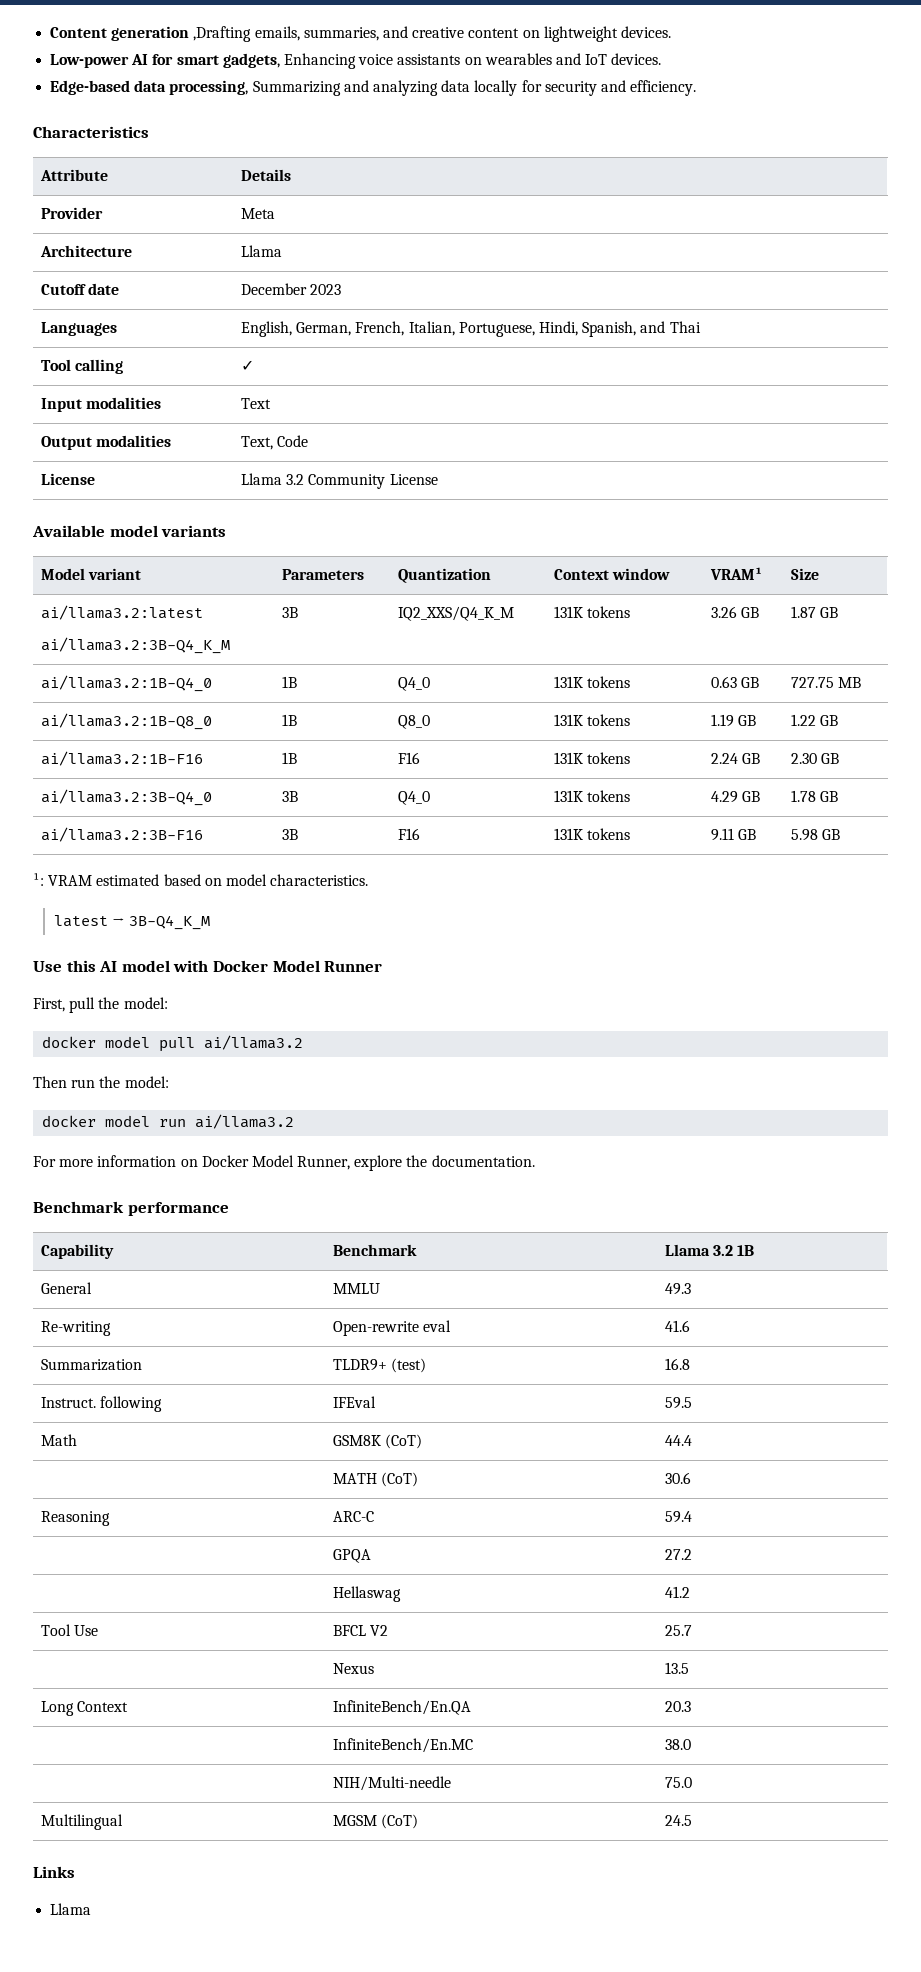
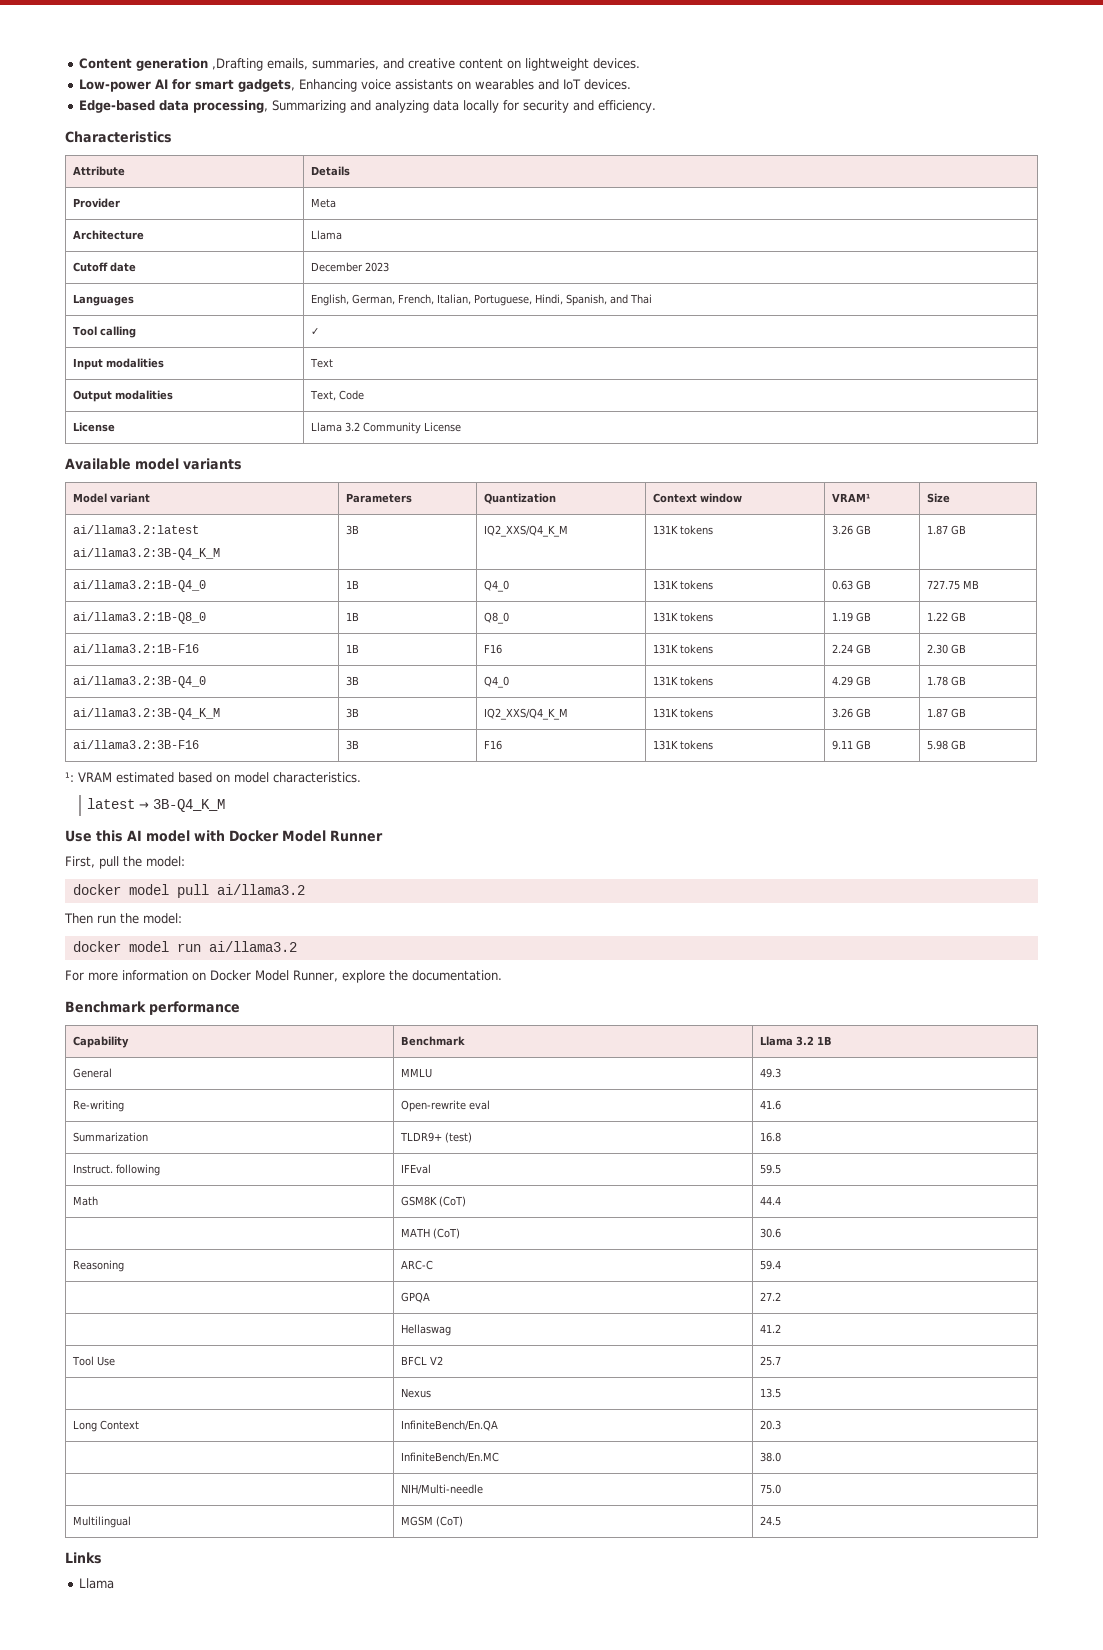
(839, 796) none -> [73,708,221,720] [346,708,360,718] [484,708,569,720] [653,708,714,718] [832,708,872,718] [927,708,967,718] // ai/llama3.2:3B-Q4_K_M | 3B | IQ2_XXS/Q4_K_M | 131K tokens | 3.26 GB | 1.87 GB

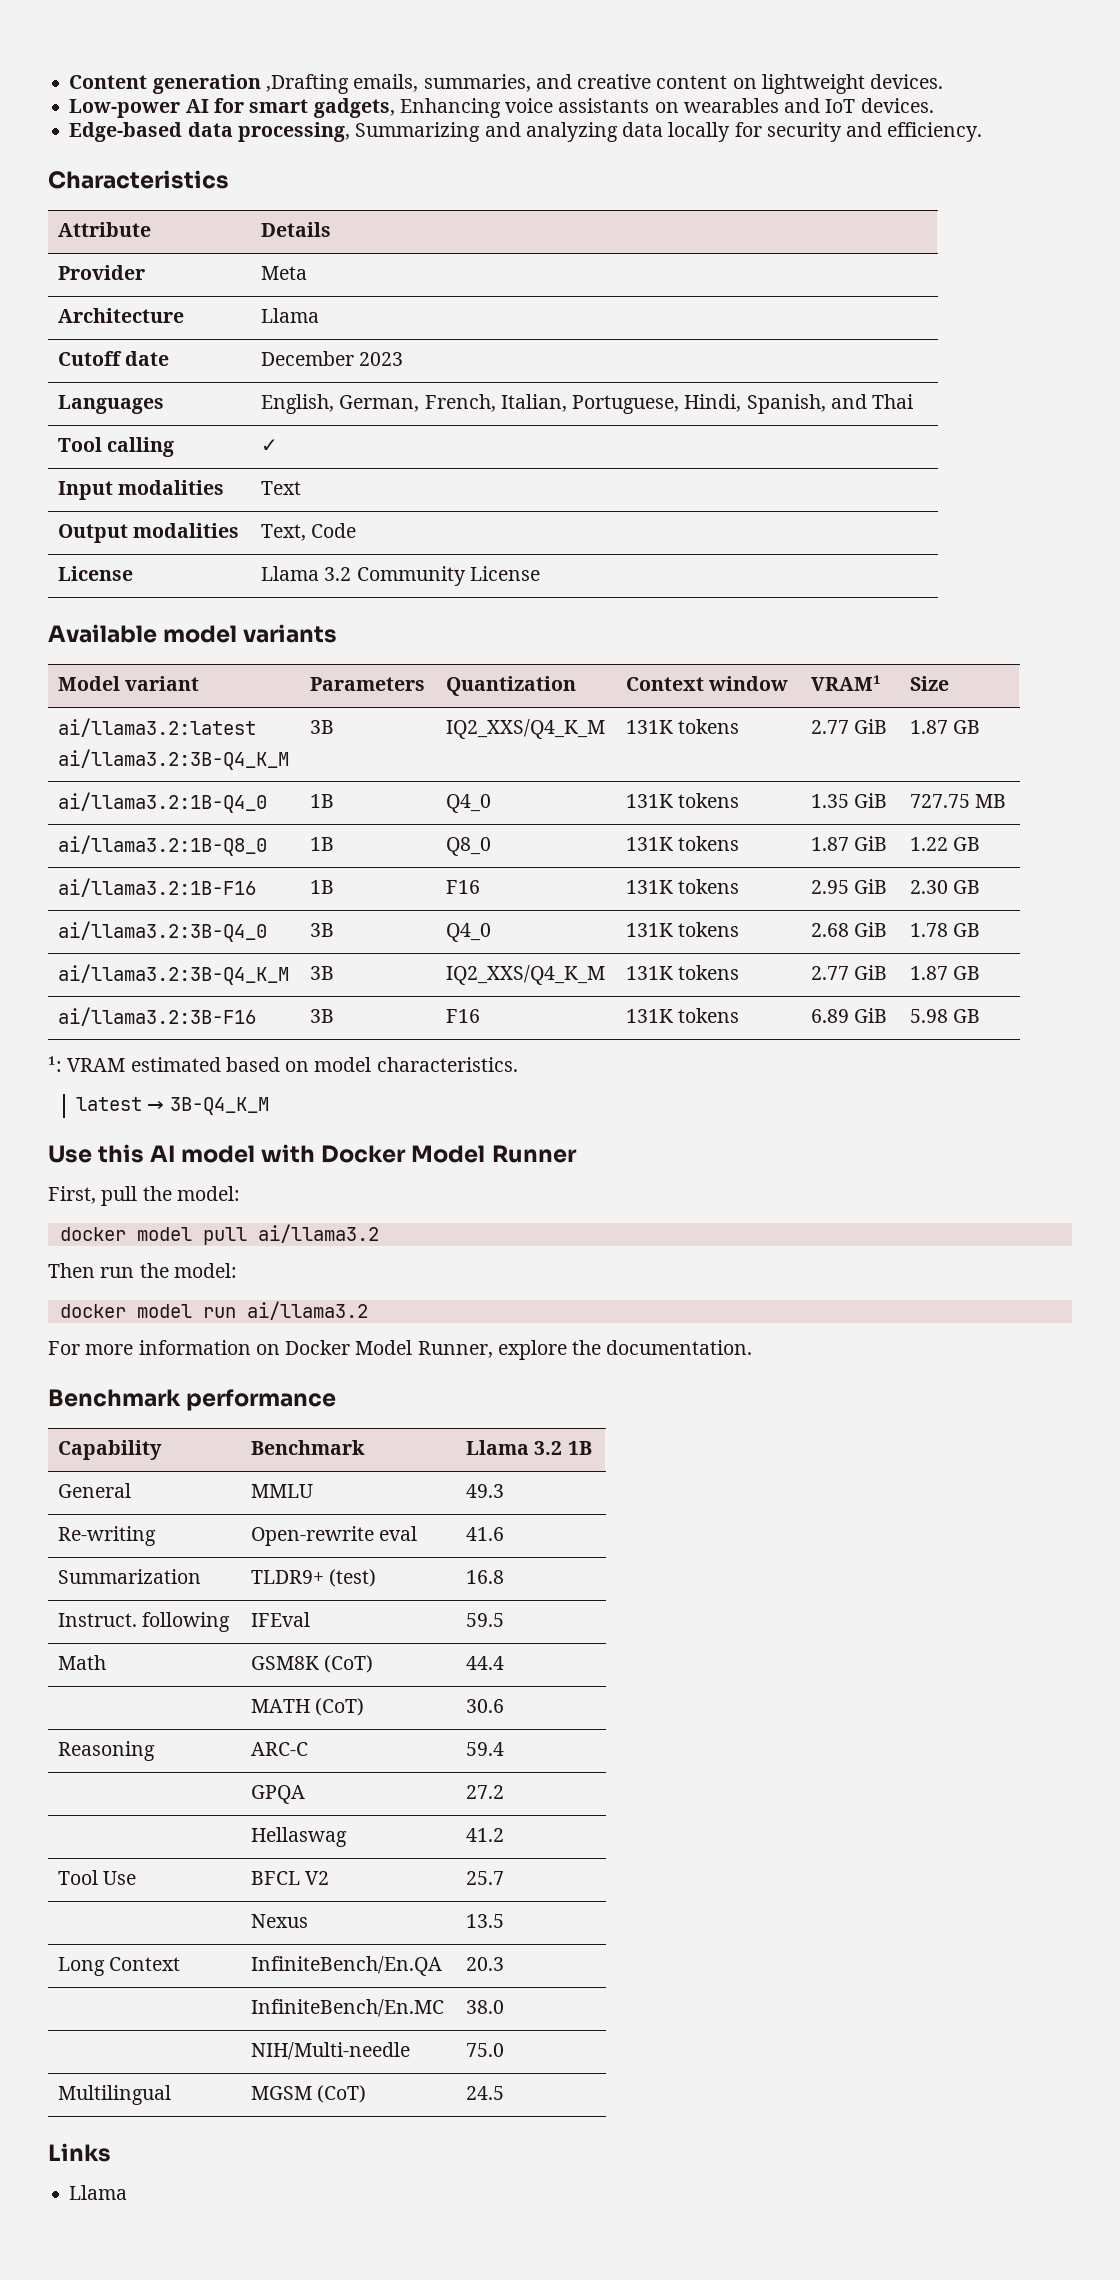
[832,525,872,535] 3.26 GB -> [811,719,888,734] 2.77 GiB
[832,580,872,590] 0.63 GB -> [811,793,888,808] 1.35 GiB
[832,612,872,622] 1.19 GB -> [811,836,888,851] 1.87 GiB
[832,644,872,654] 2.24 GB -> [811,879,888,894] 2.95 GiB
[832,676,872,686] 4.29 GB -> [811,922,888,937] 2.68 GiB
[832,708,872,718] 3.26 GB -> [811,965,888,980] 2.77 GiB
[832,740,872,750] 9.11 GB -> [811,1008,888,1023] 6.89 GiB

